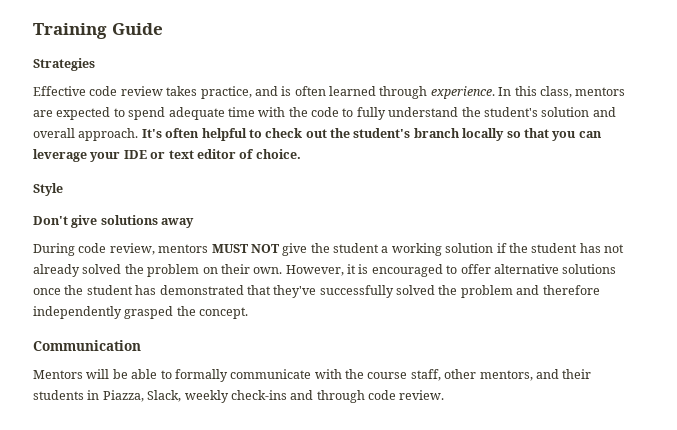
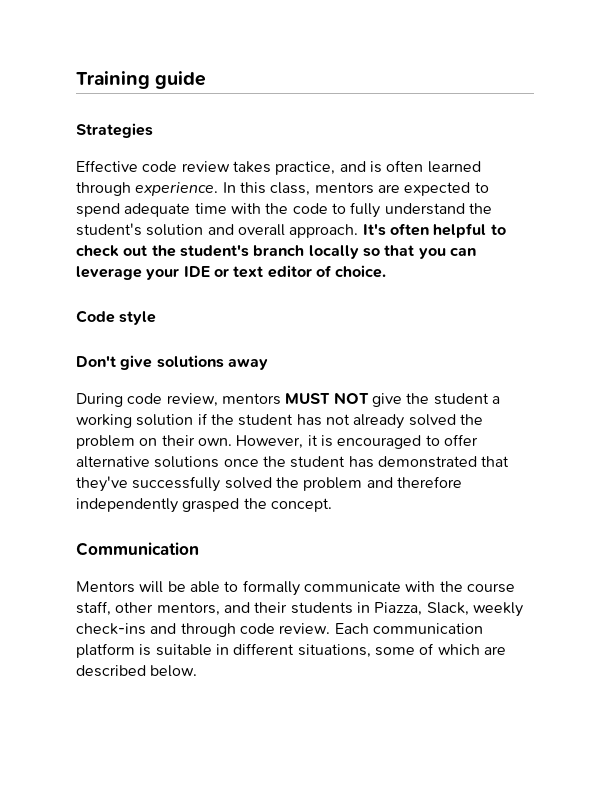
[111,23,163,35] Guide -> [155,71,207,89] guide
[33,183,63,196] Style -> [76,310,157,325] Code style
(445, 395) none -> [334,623,483,634] [76,643,506,658] [76,665,198,677] Each communication platform is suitable in different situations, some of which are described below.

